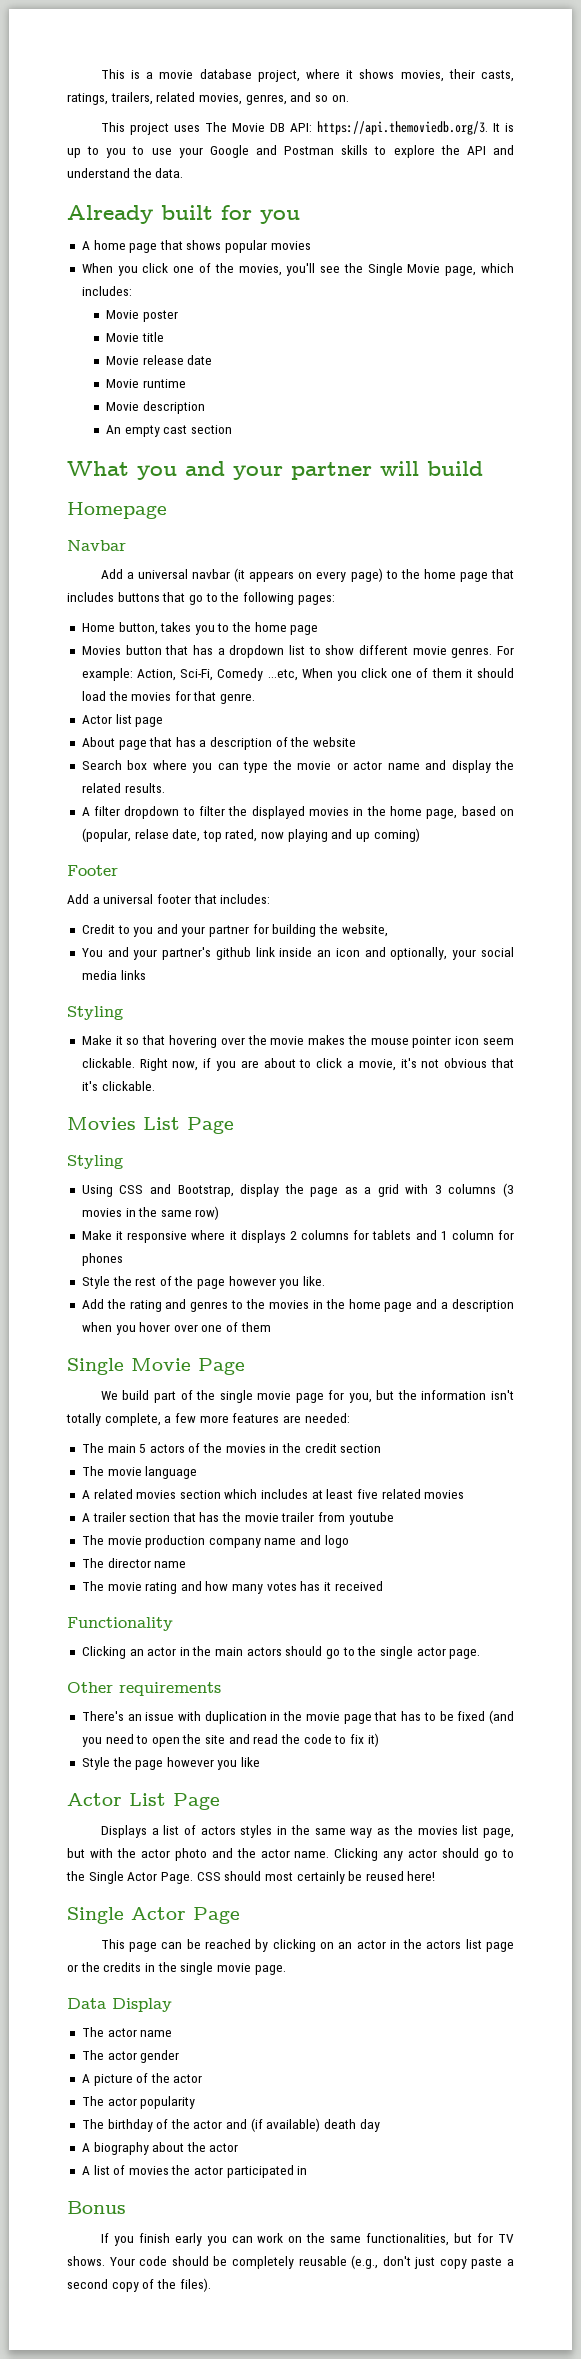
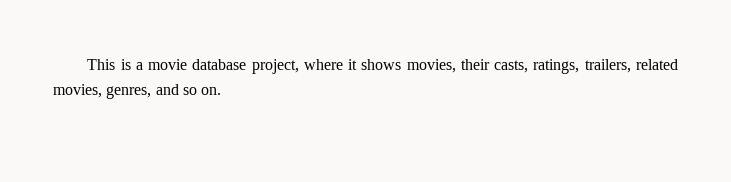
[100,121,514,135] [67,145,515,158] [67,168,184,178] [67,205,300,224] [81,240,311,253] [81,263,515,276] [81,286,132,296] [106,310,178,322] [106,332,164,342] [106,355,213,365] [106,379,186,388] [106,401,205,414] [106,425,232,437] [67,461,483,480] [67,502,167,519] [67,540,126,551] [100,568,514,582] [67,592,335,605] [81,622,319,635] [81,645,514,658] [81,668,514,681] [81,691,256,704] [81,714,164,727] [81,737,357,750] [81,760,514,773] [81,783,165,793] [81,806,514,819] [81,828,420,842] [67,865,118,876] [67,894,271,904] [81,924,388,937] [81,947,514,960] [81,970,146,980] [67,1006,123,1020] [81,1035,514,1048] [81,1058,514,1071] [81,1081,155,1091] [67,1117,234,1134] [67,1155,123,1169] [81,1183,515,1197] [81,1206,220,1220] [81,1230,514,1243] [81,1253,123,1266] [81,1276,326,1289] [81,1299,514,1312] [81,1322,271,1335] [67,1358,245,1375] [100,1390,514,1403] [66,1413,350,1426] [81,1443,382,1453] [81,1466,198,1479] [81,1489,465,1499] [81,1512,394,1525] [81,1535,349,1548] [81,1558,187,1568] [81,1581,383,1594] [67,1617,173,1631] [81,1646,481,1659] [67,1682,221,1696] [81,1710,515,1724] [81,1733,379,1747] [81,1757,261,1770] [67,1793,220,1810] [100,1825,514,1838] [67,1848,514,1861] [66,1871,436,1884] [67,1907,240,1924] [100,1939,514,1952] [67,1962,286,1975] [67,1998,172,2012] [81,2027,173,2037] [81,2050,180,2063] [81,2073,203,2086] [81,2096,196,2109] [81,2118,380,2132] [81,2142,239,2155] [81,2165,308,2178] [67,2201,126,2214] [100,2233,515,2246] [67,2255,514,2269] [67,2278,211,2292] // This project uses The Movie DB API: https://api.themoviedb.org/3. It is up to you to use your Google and Postman skills to explore the API and understand the data. // Already built for you // A home page that shows popular movies // When you click one of the movies, you'll see the Single Movie page, which includes: // Movie poster // Movie title // Movie release date // Movie runtime // Movie description // An empty cast section // What you and your partner will build // Homepage // Navbar // Add a universal navbar (it appears on every page) to the home page that includes buttons that go to the following pages: // Home button, takes you to the home page // Movies button that has a dropdown list to show different movie genres. For example: Action, Sci-Fi, Comedy ...etc, When you click one of them it should load the movies for that genre. // Actor list page // About page that has a description of the website // Search box where you can type the movie or actor name and display the related results. // A filter dropdown to filter the displayed movies in the home page, based on (popular, relase date, top rated, now playing and up coming) // Footer // Add a universal footer that includes: // Credit to you and your partner for building the website, // You and your partner's github link inside an icon and optionally, your social media links // Styling // Make it so that hovering over the movie makes the mouse pointer icon seem clickable. Right now, if you are about to click a movie, it's not obvious that it's clickable. // Movies List Page // Styling // Using CSS and Bootstrap, display the page as a grid with 3 columns (3 movies in the same row) // Make it responsive where it displays 2 columns for tablets and 1 column for phones // Style the rest of the page however you like. // Add the rating and genres to the movies in the home page and a description when you hover over one of them // Single Movie Page // We build part of the single movie page for you, but the information isn't totally complete, a few more features are needed: // The main 5 actors of the movies in the credit section // The movie language // A related movies section which includes at least five related movies // A trailer section that has the movie trailer from youtube // The movie production company name and logo // The director name // The movie rating and how many votes has it received // Functionality // Clicking an actor in the main actors should go to the single actor page. // Other requirements // There's an issue with duplication in the movie page that has to be fixed (and you need to open the site and read the code to fix it) // Style the page however you like // Actor List Page // Displays a list of actors styles in the same way as the movies list page, but with the actor photo and the actor name. Clicking any actor should go to the Single Actor Page. CSS should most certainly be reused here! // Single Actor Page // This page can be reached by clicking on an actor in the actors list page or the credits in the single movie page. // Data Display // The actor name // The actor gender // A picture of the actor // The actor popularity // The birthday of the actor and (if available) death day // A biography about the actor // A list of movies the actor participated in // Bonus // If you finish early you can work on the same functionalities, but for TV shows. Your code should be completely reusable (e.g., don't just copy paste a second copy of the files). -> (222, 91) none

